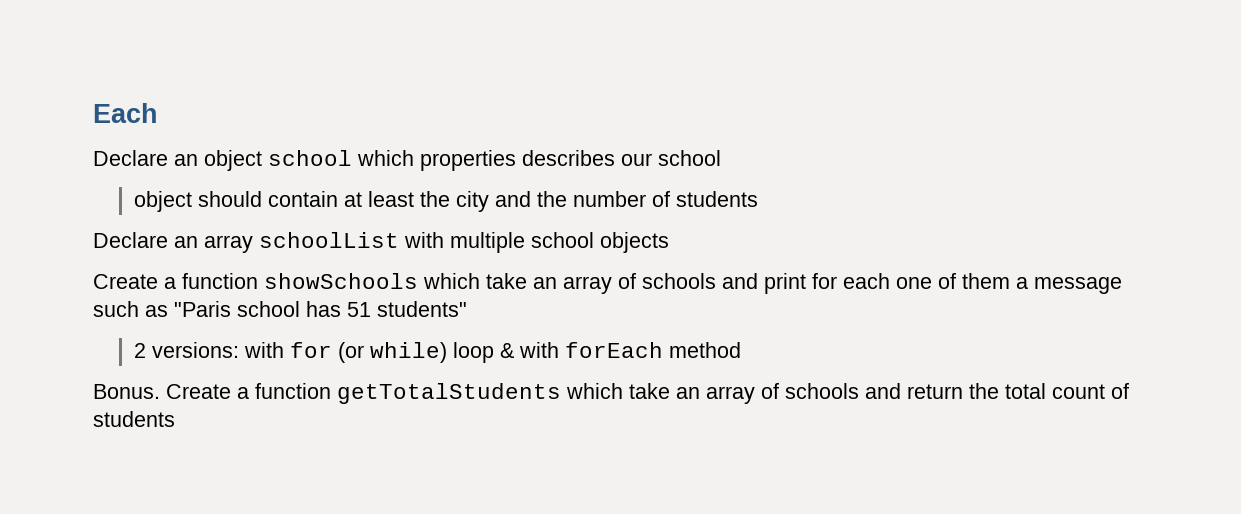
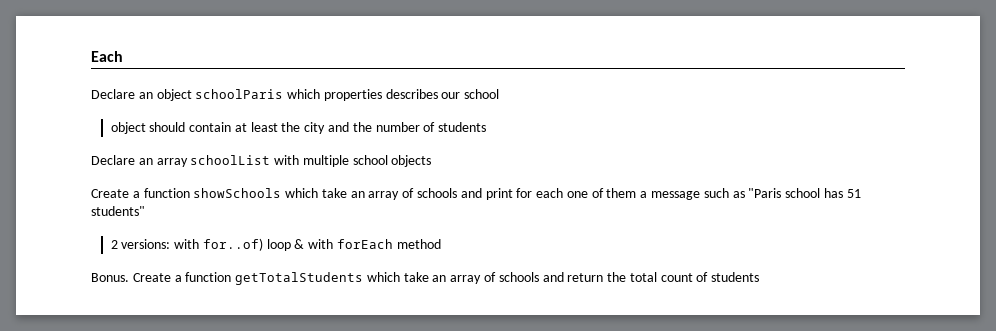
[268,150,352,166] school -> [195,89,284,99] schoolParis
[289,342,447,363] for (or while) -> [202,238,263,251] for..of)

